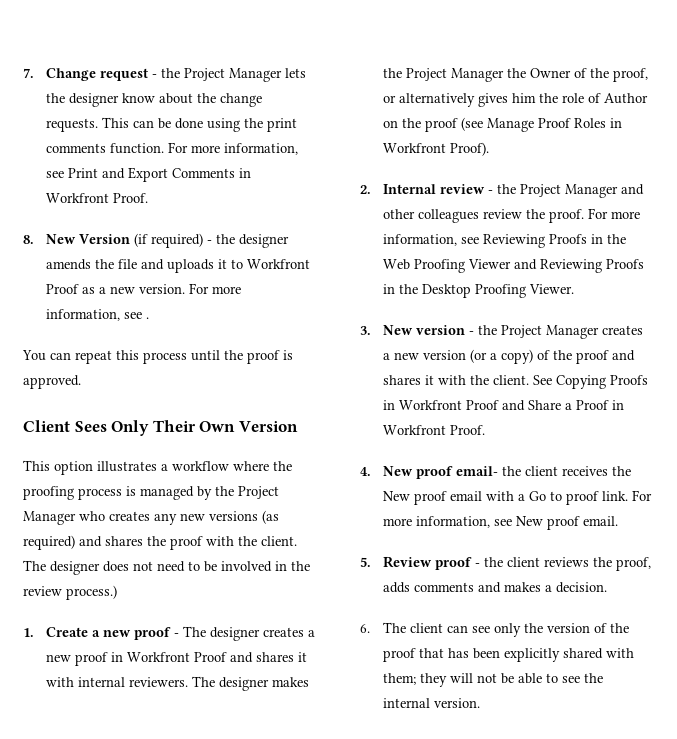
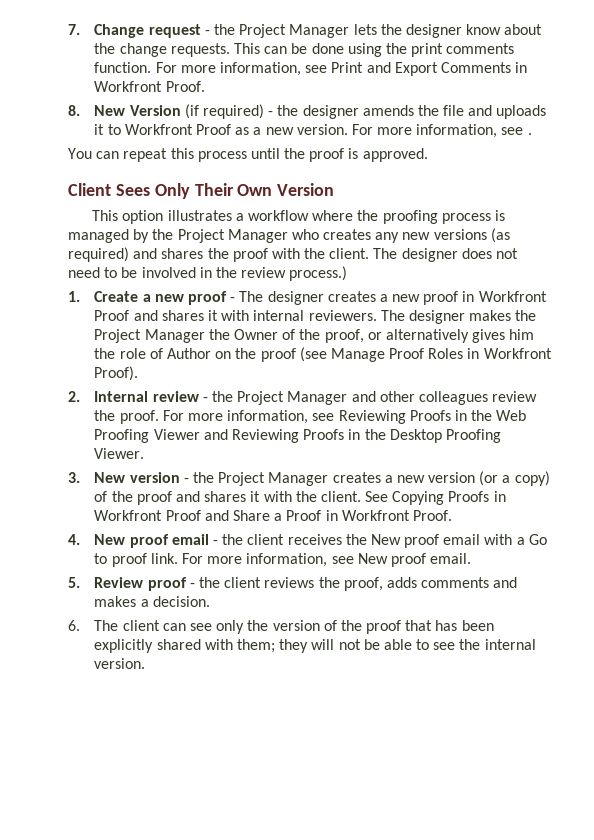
[456,466,499,476] email- -> [171,534,218,545] email -

